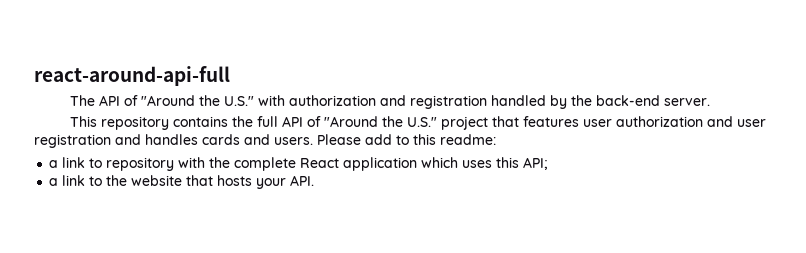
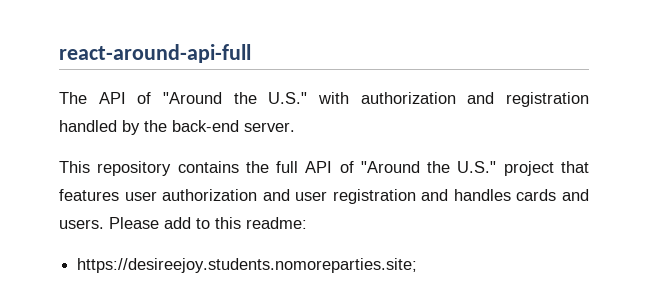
[49,157,549,171] [49,175,315,189] a link to repository with the complete React application which uses this API; // a link to the website that hosts your API. -> [77,258,418,273] https://desireejoy.students.nomoreparties.site;

